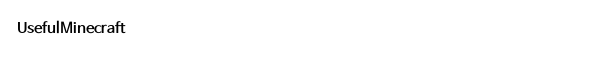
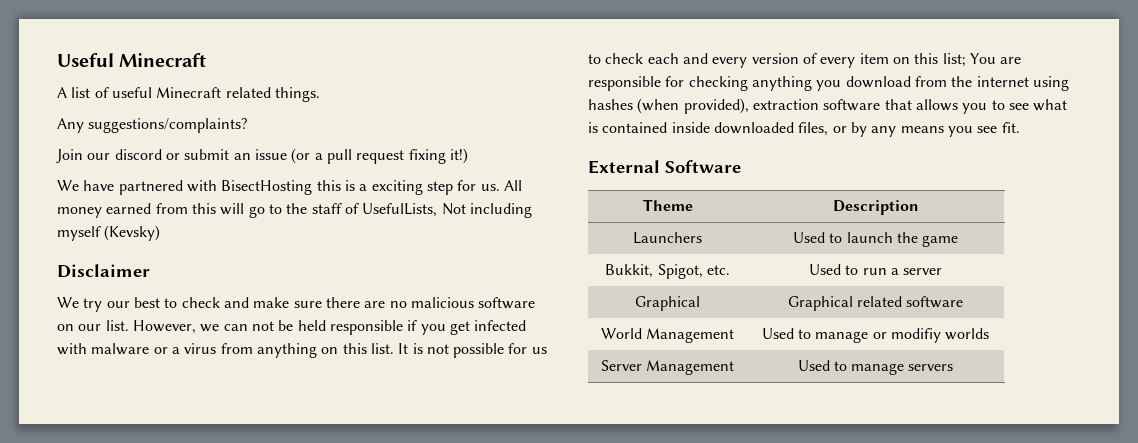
[17,20,126,34] UsefulMinecraft -> [57,53,207,67] [57,87,320,102] [57,118,248,133] [56,148,468,164] [57,180,522,195] [57,203,532,218] [57,225,161,241] [57,264,150,278] [57,297,536,312] [57,320,527,335] [57,343,547,358] [588,53,1022,68] [588,76,1069,91] [588,98,1068,114] [588,122,1020,137] [588,160,741,174] [642,199,693,211] [832,200,919,215] [633,232,702,244] [792,232,959,247] [605,264,730,279] [808,264,943,275] [635,296,700,311] [787,296,964,311] [600,328,735,343] [761,328,990,343] [600,360,735,375] [797,360,954,375] Useful Minecraft // A list of useful Minecraft related things. // Any suggestions/complaints? // Join our discord or submit an issue (or a pull request fixing it!) // We have partnered with BisectHosting this is a exciting step for us. All money earned from this will go to the staff of UsefulLists, Not including myself (Kevsky) // Disclaimer // We try our best to check and make sure there are no malicious software on our list. However, we can not be held responsible if you get infected with malware or a virus from anything on this list. It is not possible for us to check each and every version of every item on this list; You are responsible for checking anything you download from the internet using hashes (when provided), extraction software that allows you to see what is contained inside downloaded files, or by any means you see fit. // External Software // Theme | Description // Launchers | Used to launch the game // Bukkit, Spigot, etc. | Used to run a server // Graphical | Graphical related software // World Management | Used to manage or modifiy worlds // Server Management | Used to manage servers

